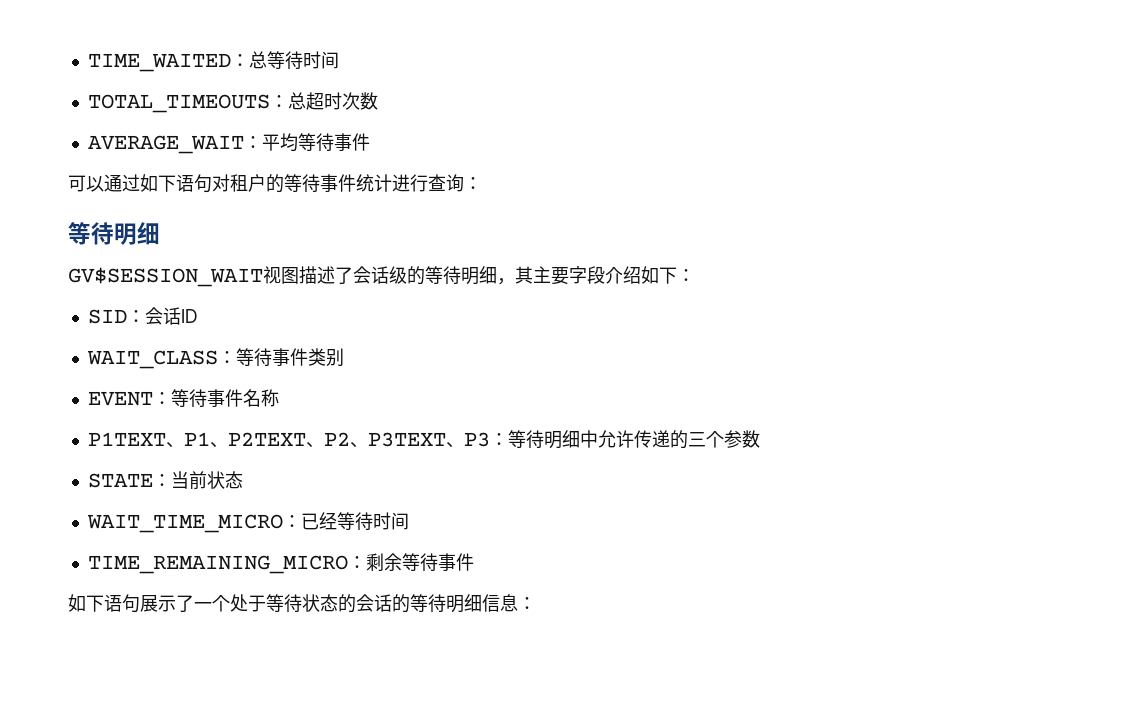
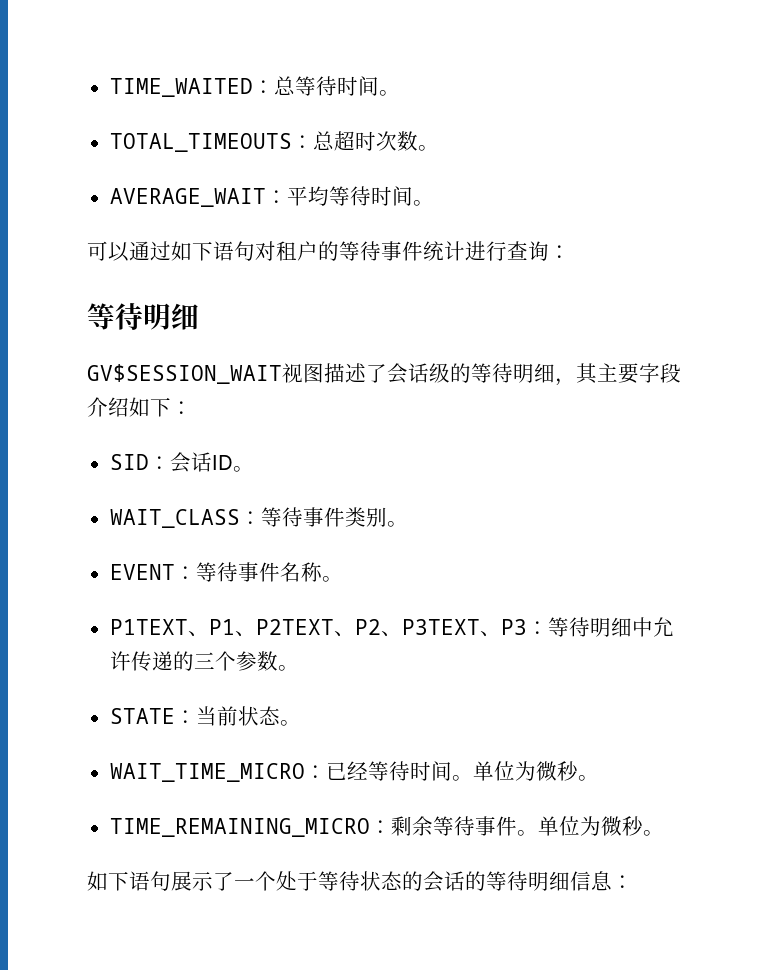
(339, 60) none -> [378,90,400,96] 。
(378, 101) none -> [417,145,439,151] 。
[333,133,370,151] 事件 -> [370,186,434,206] 时间。
(197, 316) none -> [232,466,254,472] 。
(344, 357) none -> [386,521,408,527] 。
(279, 398) none -> [321,576,343,582] 。
(760, 439) none -> [277,665,299,671] 。
(243, 480) none -> [279,720,301,726] 。
(409, 521) none -> [451,761,599,781] 。单位为微秒。
(474, 562) none -> [516,816,664,836] 。单位为微秒。

